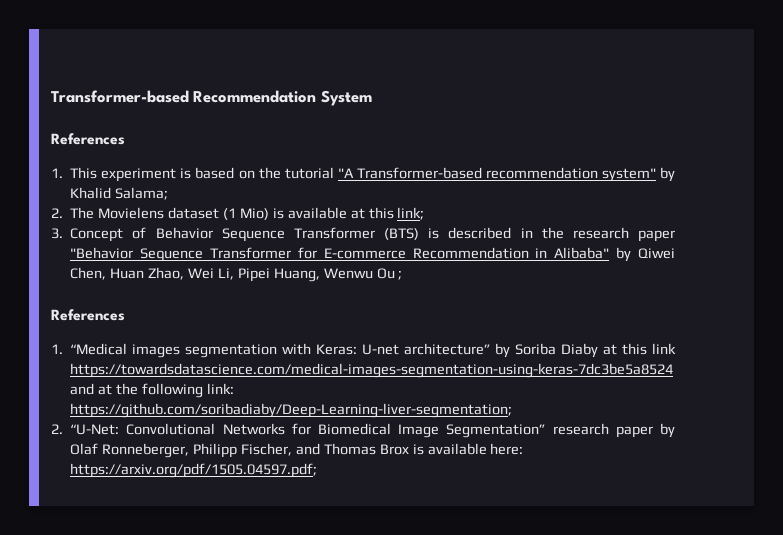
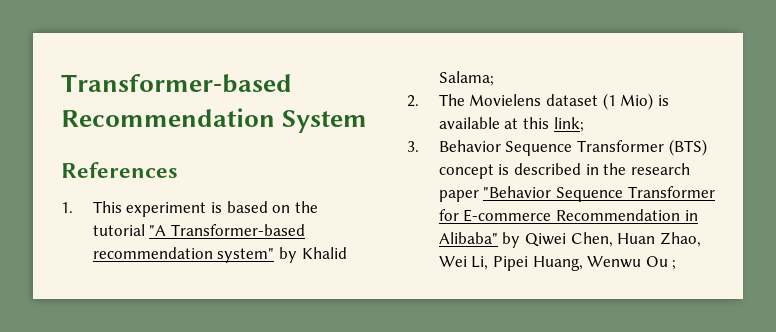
[70,227,147,242] Concept of -> (419, 146) none
(420, 234) none -> [438,164,494,179] concept
[51,309,125,321] [51,343,676,358] [70,363,674,378] [70,383,234,398] [70,403,513,418] [51,423,676,438] [70,443,524,458] [70,463,318,478] // References // 1. “Medical images segmentation with Keras: U-net architecture” by Soriba Diaby at this link https://towardsdatascience.com/medical-images-segmentation-using-keras-7dc3be5a8524 and at the following link: https://github.com/soribadiaby/Deep-Learning-liver-segmentation; // 2. “U-Net: Convolutional Networks for Biomedical Image Segmentation” research paper by Olaf Ronneberger, Philipp Fischer, and Thomas Brox is available here: https://arxiv.org/pdf/1505.04597.pdf; -> (677, 265) none

